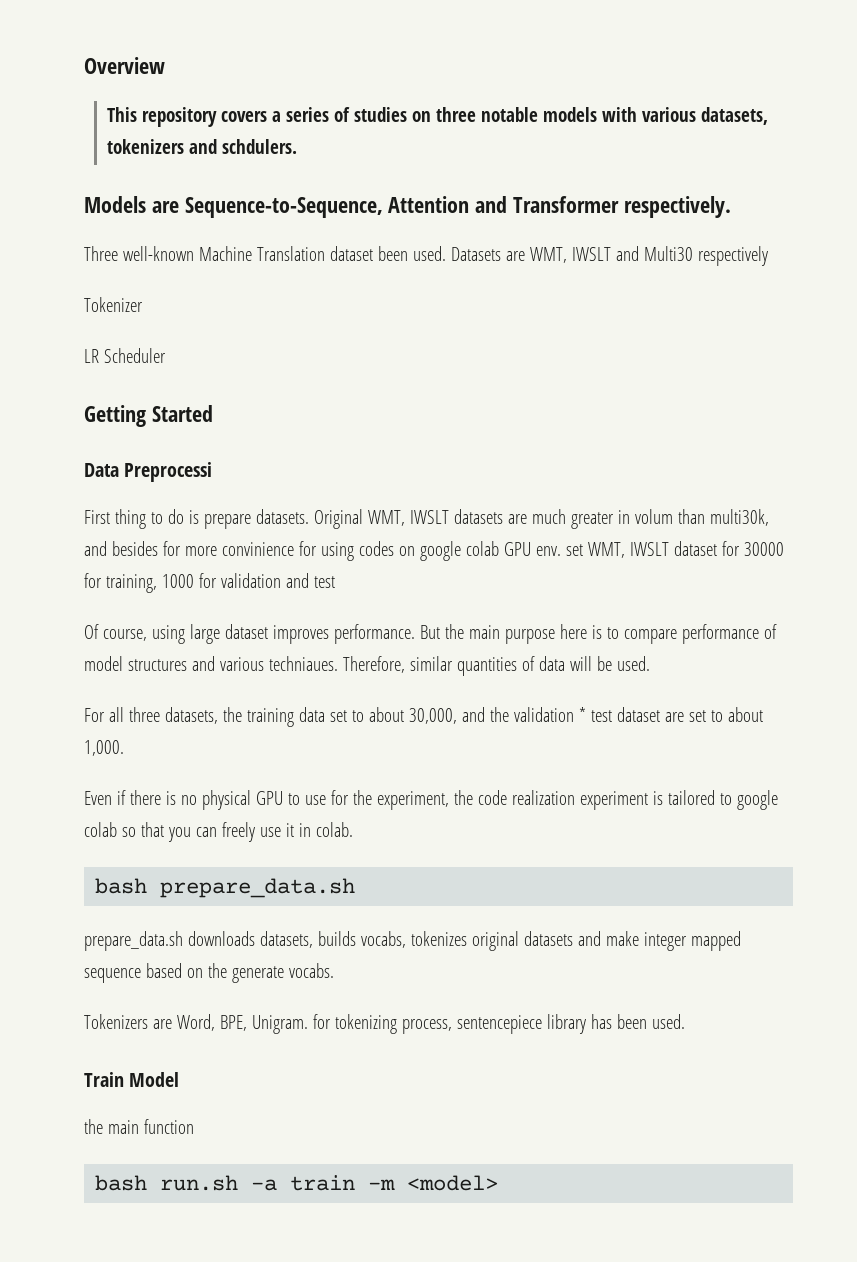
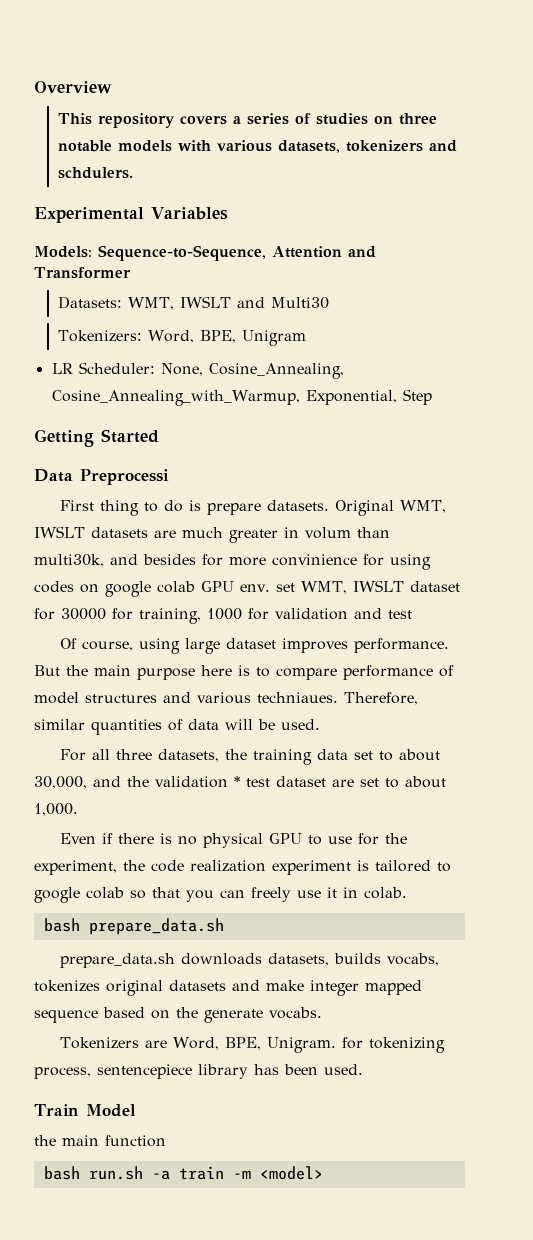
[84,196,179,213] Models are -> [34,207,228,223] [34,246,92,258] Experimental Variables // Models:
[623,196,731,218] [84,246,768,266] [84,297,143,312] [84,348,166,363] respectively. // Three well-known Machine Translation dataset been used. Datasets are WMT, IWSLT and Multi30 respectively // Tokenizer // LR Scheduler -> [57,296,329,310] [57,330,306,346] [51,362,344,379] [51,389,432,406] // Datasets: WMT, IWSLT and Multi30 // Tokenizers: Word, BPE, Unigram // LR Scheduler: None, Cosine_Annealing, Cosine_Annealing_with_Warmup, Exponential, Step

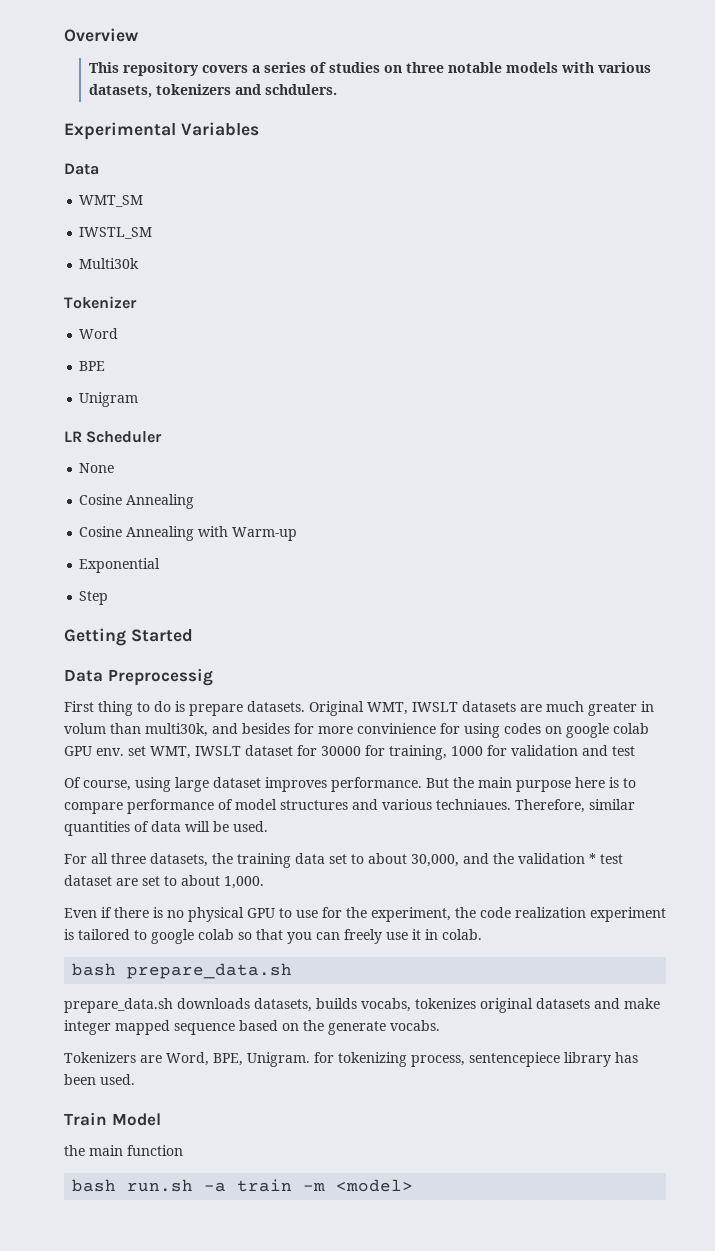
[34,245,376,261] [34,267,131,279] [57,296,329,310] [57,330,306,346] [51,362,344,379] [51,390,397,406] Models: Sequence-to-Sequence, Attention and Transformer // Datasets: WMT, IWSLT and Multi30 // Tokenizers: Word, BPE, Unigram // LR Scheduler: None, Cosine_Annealing, Cosine_Annealing_with_Warmup, Exponential, -> [64,163,99,175] [79,195,144,207] [79,227,153,239] [79,258,140,269] [64,296,137,309] [79,328,119,339] [79,361,106,371] [79,392,139,407] [64,431,163,443] [79,463,115,473] [79,494,195,509] [79,526,298,541] [79,558,161,573] Data // WMT_SM // IWSTL_SM // Multi30k // Tokenizer // Word // BPE // Unigram // LR Scheduler // None // Cosine Annealing // Cosine Annealing with Warm-up // Exponential //
[80,469,169,485] Preprocessi -> [107,668,213,686] Preprocessig

